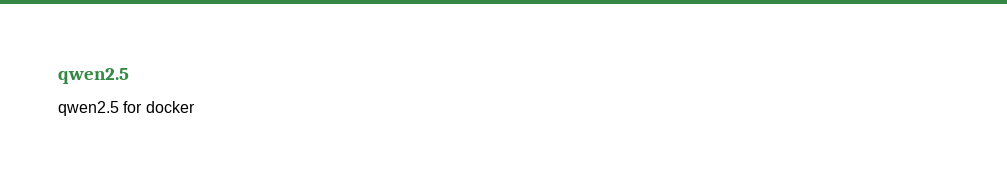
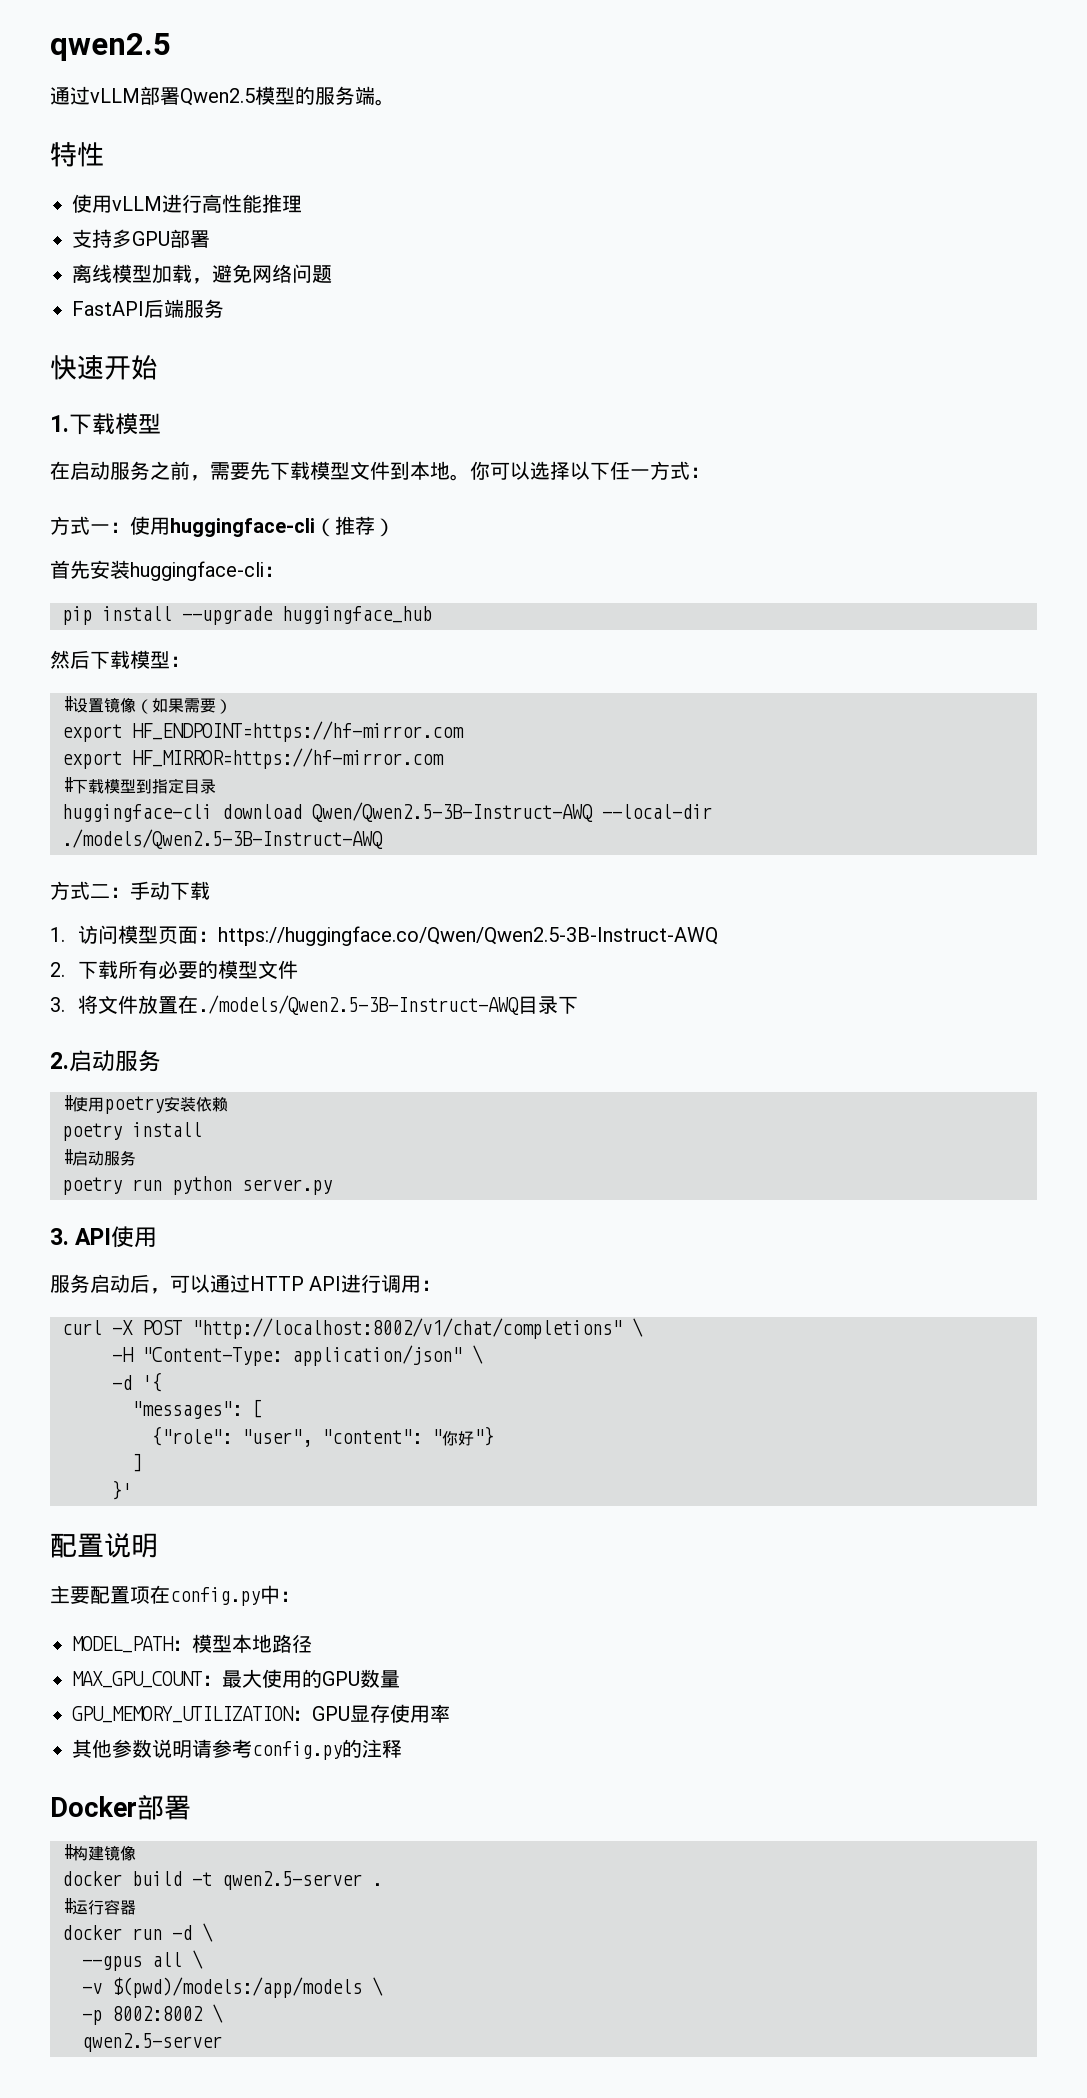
[58,101,195,116] qwen2.5 for docker -> [50,86,395,106] [50,142,104,167] [72,194,302,213] [72,229,210,248] [72,264,332,284] [72,299,224,318] [50,355,158,380] [50,413,161,435] [50,461,710,481] [50,516,395,537] [50,560,284,581] [62,606,432,625] [50,650,190,669] [62,696,232,714] [62,721,464,742] [62,748,444,769] [62,777,216,794] [62,802,712,822] [62,829,383,849] [50,881,210,900] [50,925,719,946] [50,960,299,979] [50,995,579,1015] [50,1050,161,1072] [62,1095,228,1114] [62,1122,202,1141] [62,1149,136,1166] [62,1176,332,1195] [50,1226,158,1248] [50,1274,442,1294] [62,1318,643,1339] [112,1345,483,1366] [112,1372,162,1392] [132,1399,262,1419] [152,1426,494,1447] [132,1453,142,1472] [112,1480,132,1500] [50,1532,158,1558] [50,1585,300,1606] [72,1634,312,1653] [72,1669,400,1688] [72,1704,450,1723] [72,1739,402,1760] [50,1795,191,1820] [62,1844,136,1861] [62,1871,382,1890] [62,1898,136,1915] [62,1923,213,1942] [82,1950,203,1971] [82,1977,383,1998] [82,2004,223,2025] [82,2033,222,2052] 通过vLLM部署Qwen2.5模型的服务端。 // 特性 // 使用vLLM进行高性能推理 // 支持多GPU部署 // 离线模型加载，避免网络问题 // FastAPI后端服务 // 快速开始 // 1.下载模型 // 在启动服务之前，需要先下载模型文件到本地。你可以选择以下任一方式： // 方式一：使用huggingface-cli（推荐） // 首先安装huggingface-cli： // pip install --upgrade huggingface_hub // 然后下载模型： // #设置镜像（如果需要） // export HF_ENDPOINT=https://hf-mirror.com // export HF_MIRROR=https://hf-mirror.com // #下载模型到指定目录 // huggingface-cli download Qwen/Qwen2.5-3B-Instruct-AWQ --local-dir ./models/Qwen2.5-3B-Instruct-AWQ // 方式二：手动下载 // 1.访问模型页面：https://huggingface.co/Qwen/Qwen2.5-3B-Instruct-AWQ // 2.下载所有必要的模型文件 // 3.将文件放置在./models/Qwen2.5-3B-Instruct-AWQ目录下 // 2.启动服务 // #使用poetry安装依赖 // poetry install // #启动服务 // poetry run python server.py // 3. API使用 // 服务启动后，可以通过HTTP API进行调用： // curl -X POST "http://localhost:8002/v1/chat/completions" \ // -H "Content-Type: application/json" \ // -d '{ // "messages": [ // {"role": "user", "content": "你好"} // ] // }' // 配置说明 // 主要配置项在config.py中： // MODEL_PATH：模型本地路径 // MAX_GPU_COUNT：最大使用的GPU数量 // GPU_MEMORY_UTILIZATION：GPU显存使用率 // 其他参数说明请参考config.py的注释 // Docker部署 // #构建镜像 // docker build -t qwen2.5-server . // #运行容器 // docker run -d \ // --gpus all \ // -v $(pwd)/models:/app/models \ // -p 8002:8002 \ // qwen2.5-server

